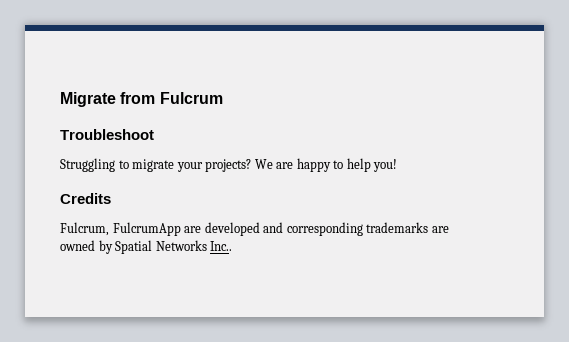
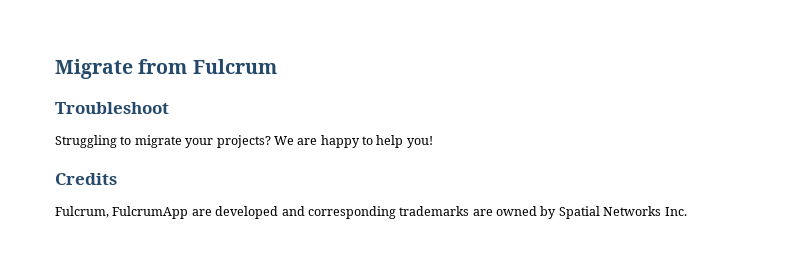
[210,241,233,251] Inc.. -> [664,207,687,216] Inc.

